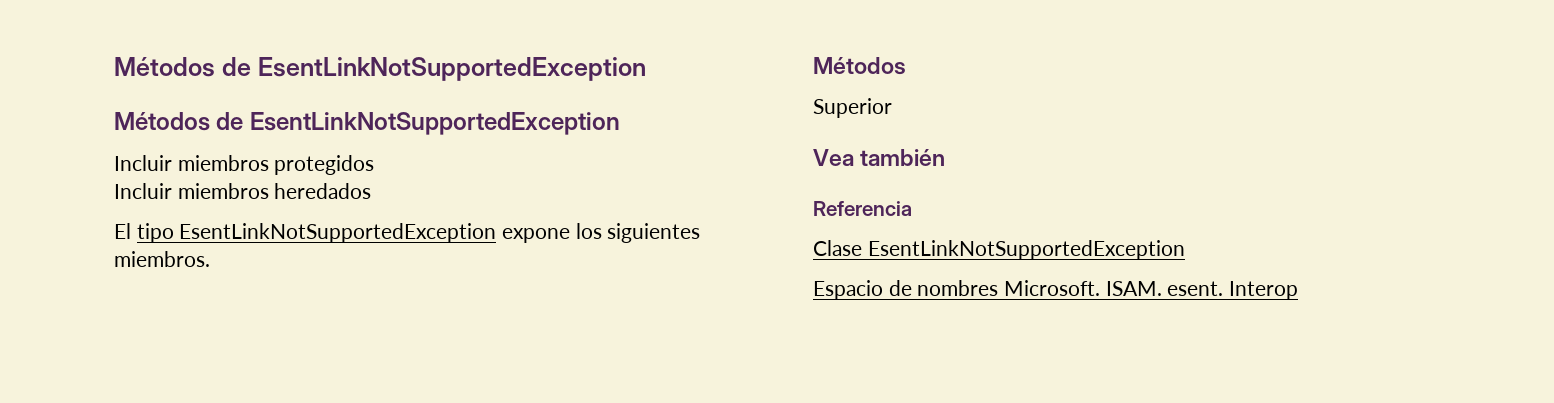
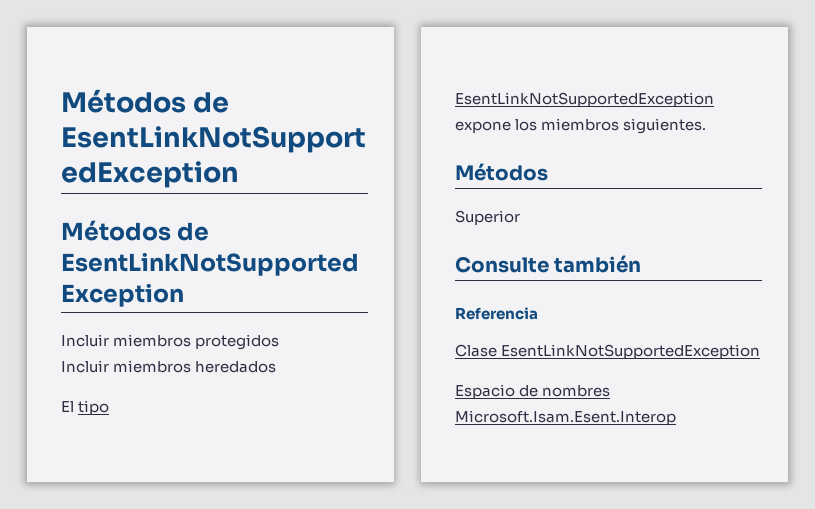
[607,223,701,243] [114,251,210,267] siguientes miembros. -> [541,118,707,134] miembros siguientes.
[813,149,854,166] Vea -> [455,256,549,273] Consulte
[1004,280,1299,300] Microsoft. ISAM. esent. Interop -> [455,410,676,425] Microsoft.Isam.Esent.Interop

